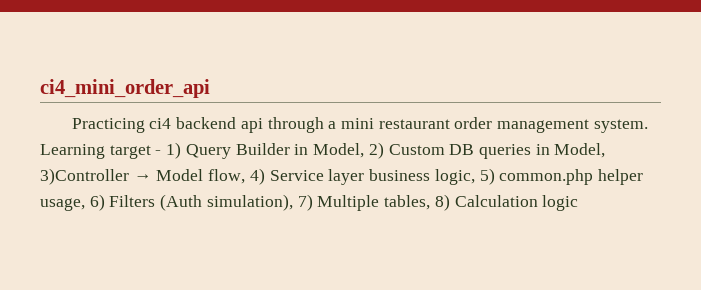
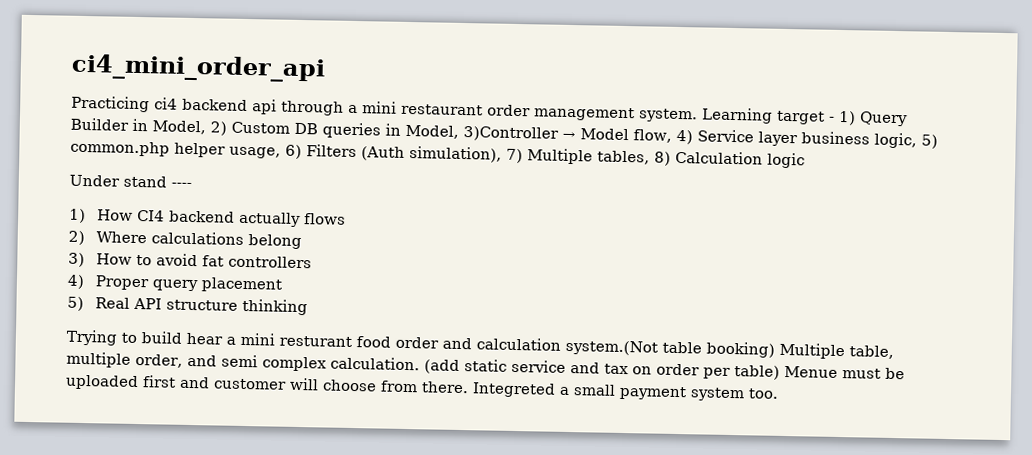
(579, 203) none -> [69,174,192,188] [69,208,347,228] [68,230,303,250] [68,252,313,269] [67,274,284,293] [67,296,309,316] [66,329,894,360] [66,351,905,380] [65,374,779,402] // Under stand ---- // 1) How CI4 backend actually flows // 2) Where calculations belong // 3) How to avoid fat controllers // 4) Proper query placement // 5) Real API structure thinking // Trying to build hear a mini resturant food order and calculation system.(Not table booking) Multiple table, multiple order, and semi complex calculation. (add static service and tax on order per table) Menue must be uploaded first and customer will choose from there. Integreted a small payment system too.

